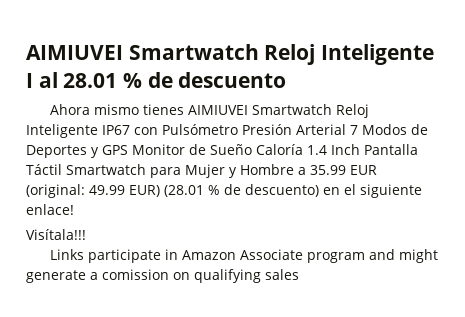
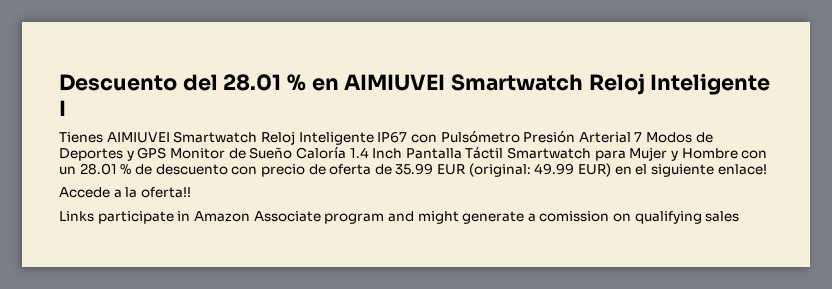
(26, 52) none -> [59,74,339,91] Descuento del 28.01 % en
[38,72,287,88] [49,104,184,115] al 28.01 % de descuento // Ahora mismo tienes -> [59,132,103,143] // Tienes
[297,167,306,175] a -> [741,150,768,159] [59,163,392,177] con un 28.01 % de descuento con precio de oferta de
[164,184,319,197] (28.01 % de descuento) -> (612, 170) none
[26,229,86,240] Visítala!!! -> [59,187,191,198] Accede a la oferta!!

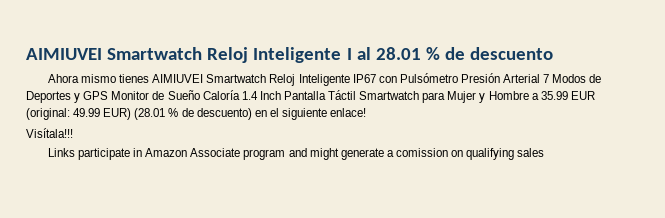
[59,74,339,91] Descuento del 28.01 % en -> (26, 54) none
[59,132,103,143] // Tienes -> [356,47,554,60] [47,74,150,83] al 28.01 % de descuento // Ahora mismo tienes
[741,150,768,159] [59,163,392,177] con un 28.01 % de descuento con precio de oferta de -> [531,93,539,100] a
(612, 170) none -> [134,108,252,120] (28.01 % de descuento)
[59,187,191,198] Accede a la oferta!! -> [26,128,73,138] Visítala!!!

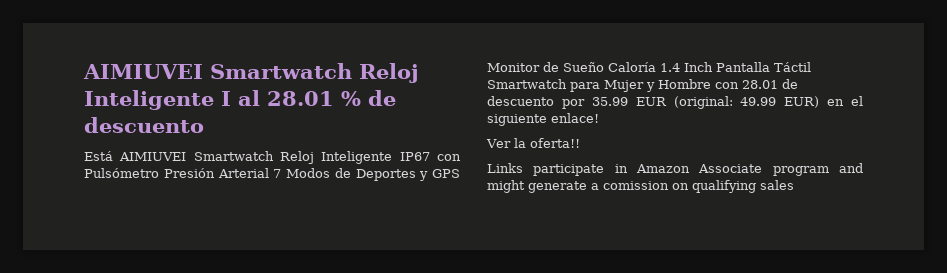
[47,74,150,83] Ahora mismo tienes -> [84,151,113,161] Está
[531,93,539,100] a -> [715,79,798,89] [487,96,585,109] con 28.01 de descuento por
[134,108,252,120] (28.01 % de descuento) -> (820, 102) none
[26,128,73,138] Visítala!!! -> [486,138,580,148] Ver la oferta!!

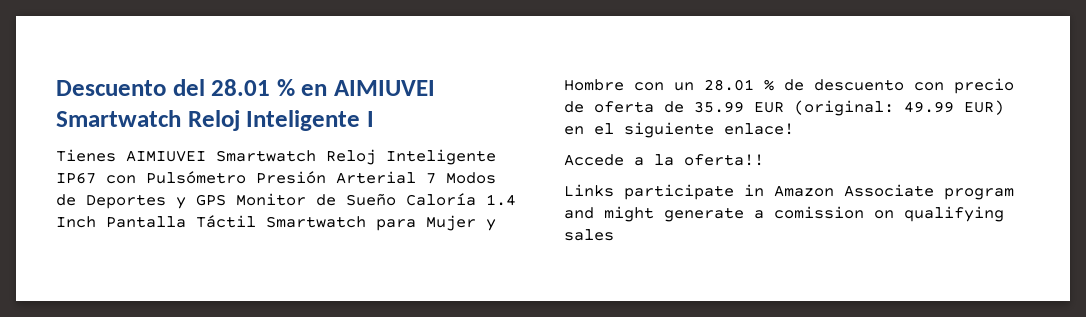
(83, 71) none -> [56,79,328,96] Descuento del 28.01 % en
[238,90,396,106] [84,117,204,133] [84,151,113,161] al 28.01 % de descuento // Está -> [56,149,116,162] // Tienes
[742,79,798,89] [487,96,585,109] 28.01 de descuento por -> [674,78,1014,94] [564,101,684,113] un 28.01 % de descuento con precio de oferta de
[486,139,511,148] Ver -> [564,154,644,166] Accede a

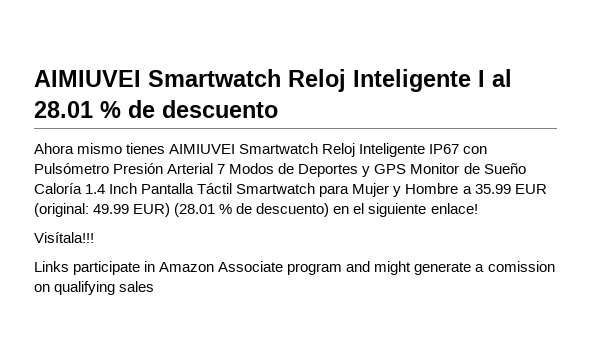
[56,79,328,96] Descuento del 28.01 % en -> (34, 78) none
[56,149,116,162] // Tienes -> [492,69,512,87] [34,100,278,118] [34,143,166,154] al 28.01 % de descuento // Ahora mismo tienes
[634,78,1014,94] [564,101,684,113] con un 28.01 % de descuento con precio de oferta de -> [462,186,472,194] a
(1004, 107) none -> [174,203,330,217] (28.01 % de descuento)
[564,154,764,166] Accede a la oferta!! -> [34,232,94,243] Visítala!!!

